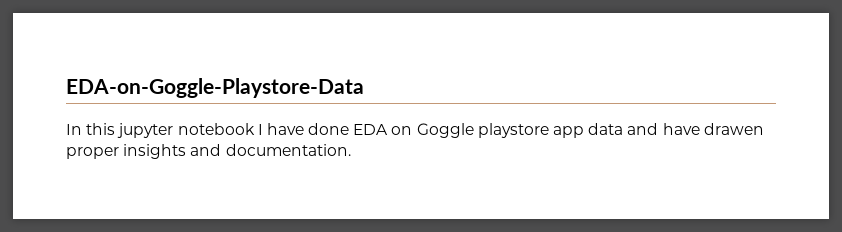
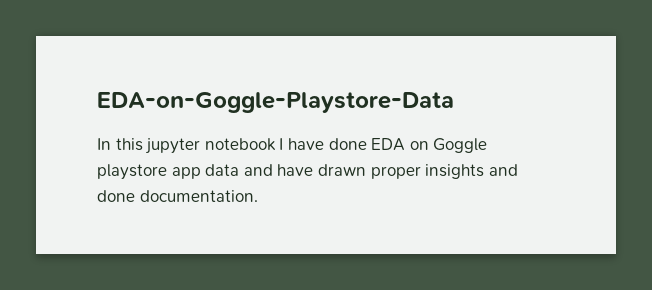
[703,123,764,135] drawen -> [317,164,366,176] drawn
(222, 150) none -> [97,190,135,202] done

